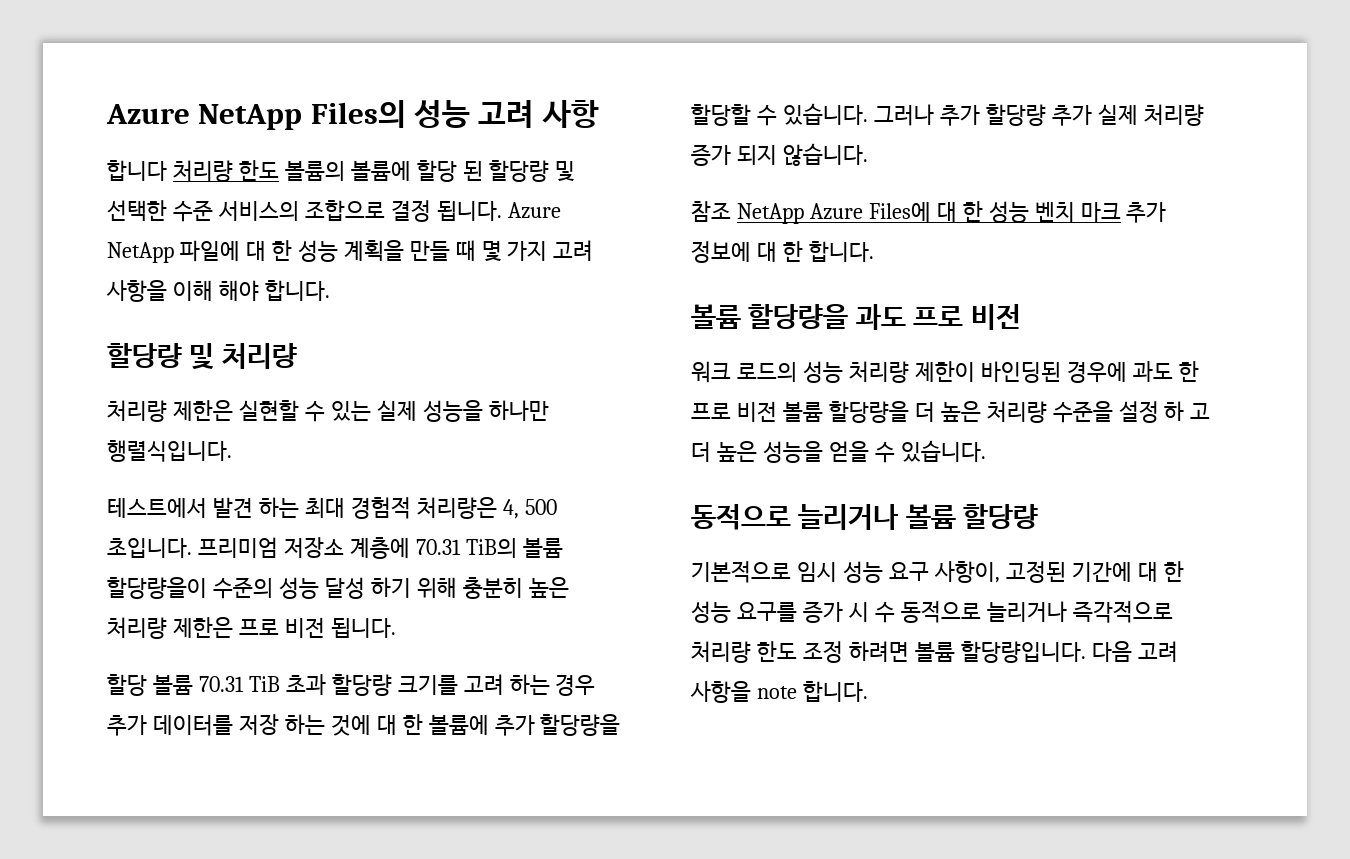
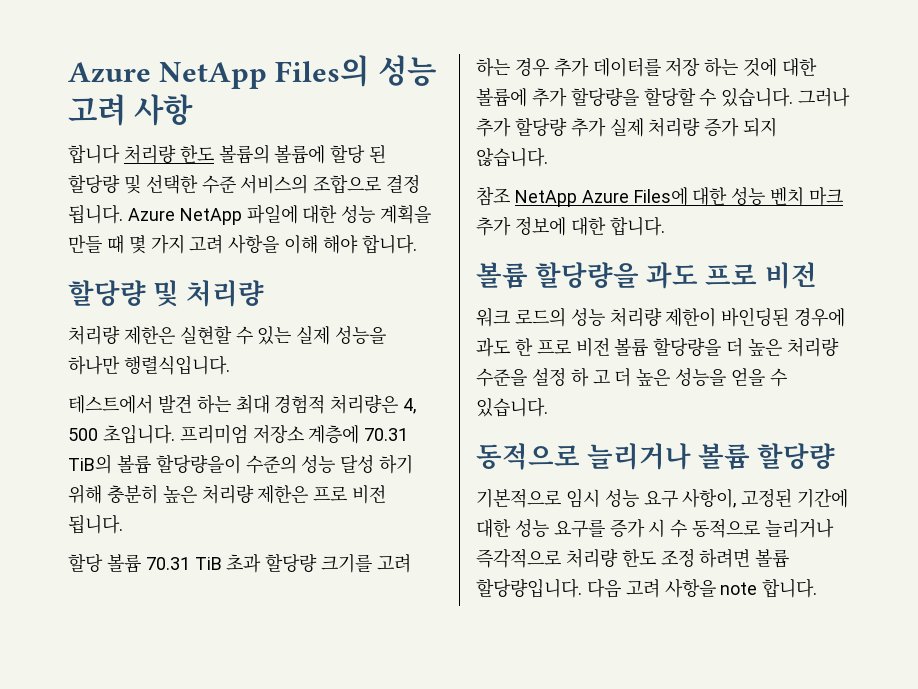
[245,240,292,261] 대 한 -> [302,205,338,224] 대한
[376,714,423,735] 대 한 -> [782,58,818,77] 대한
[936,201,983,222] 대 한 -> [692,187,728,206] 대한
[756,241,803,262] 대 한 -> [570,217,606,236] 대한
[1137,561,1184,582] 대 한 -> [476,519,511,538] 대한

